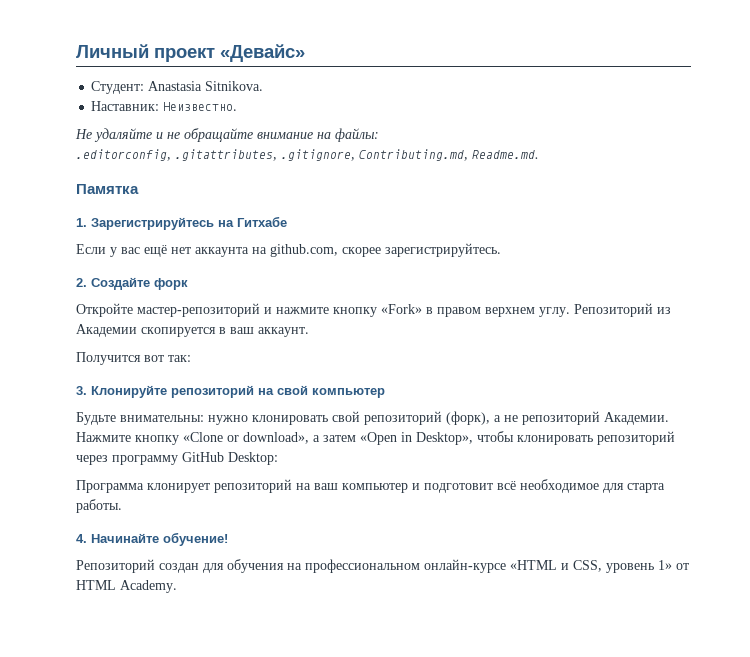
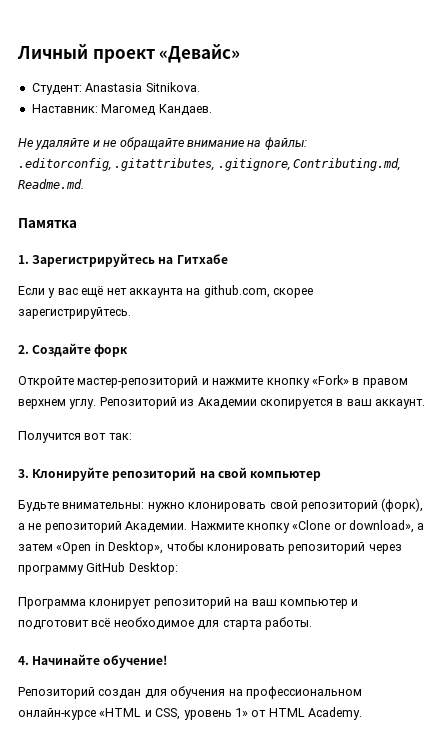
[163,102,238,111] Неизвестно. -> [101,104,212,116] Магомед Кандаев.

